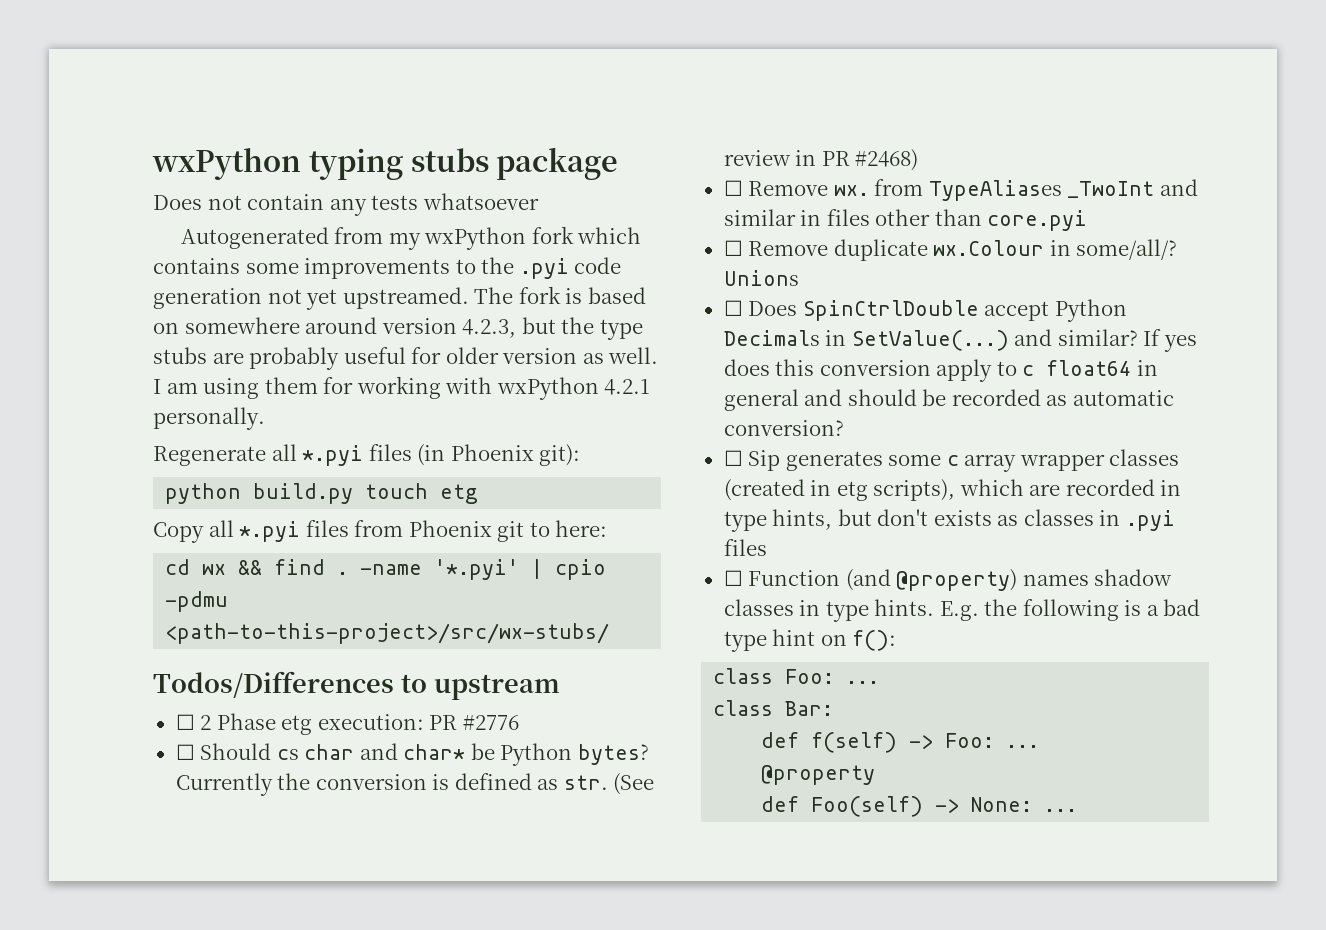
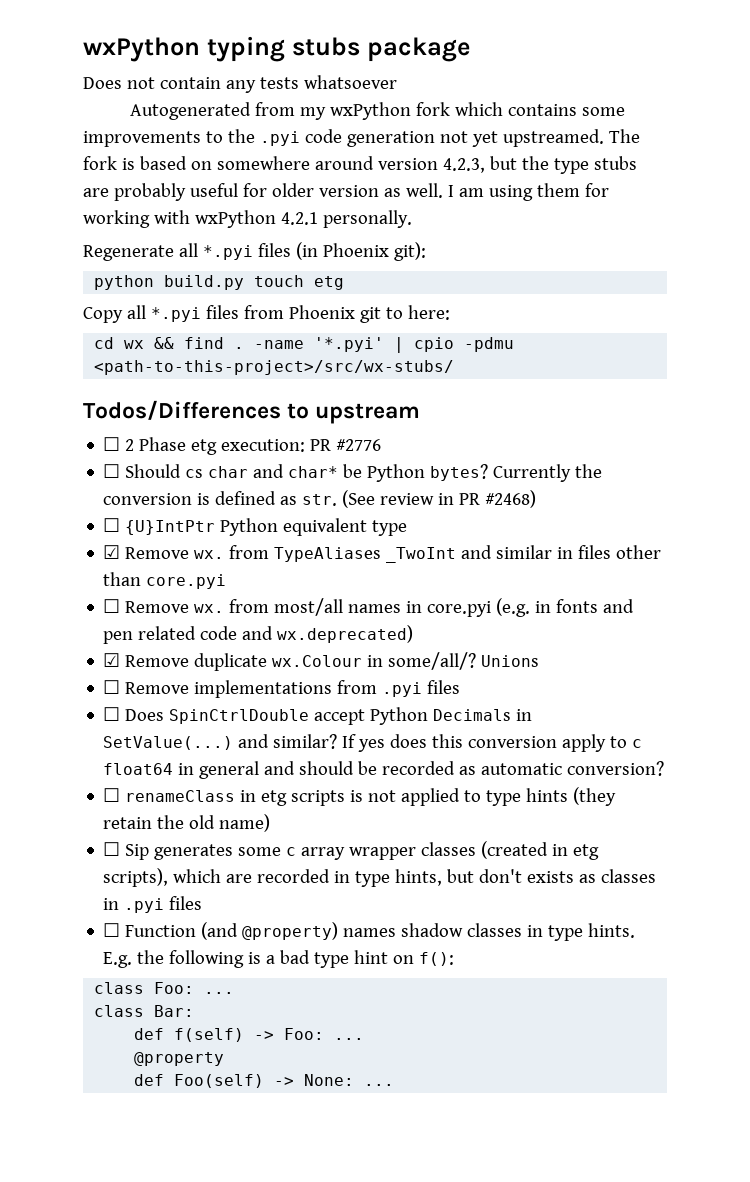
(743, 188) none -> [125,518,408,536] [103,545,121,559] {U}IntPtr Python equivalent type // ☑
(829, 248) none -> [194,598,635,617] [103,625,414,644] [103,653,190,667] wx. from most/all names in core.pyi (e.g. in fonts and pen related code and wx.deprecated) // ☑ Remove
(799, 278) none -> [103,680,461,698] // ☐ Remove implementations from .pyi files
(844, 428) none -> [103,787,617,806] [103,814,271,832] // ☐ renameClass in etg scripts is not applied to type hints (they retain the old name)

